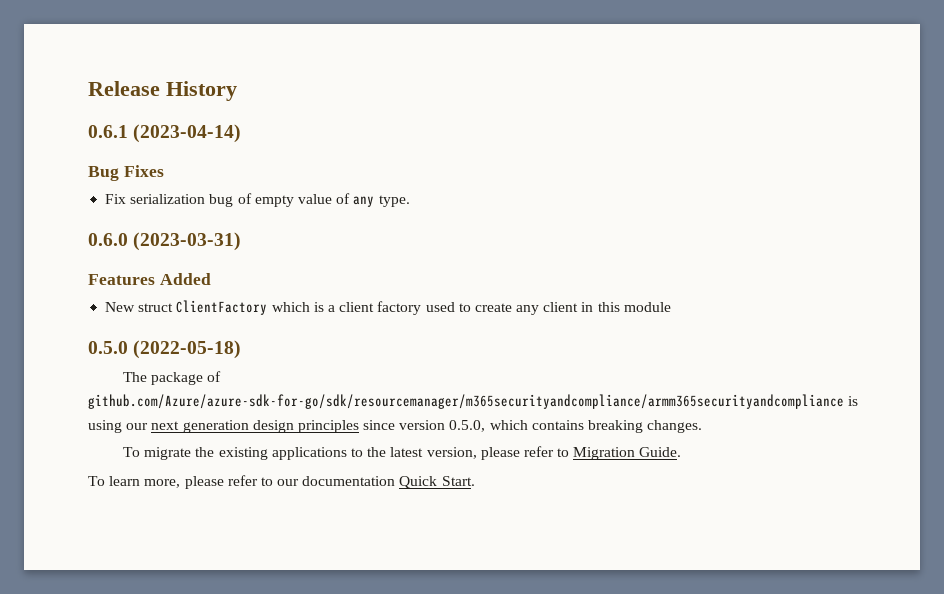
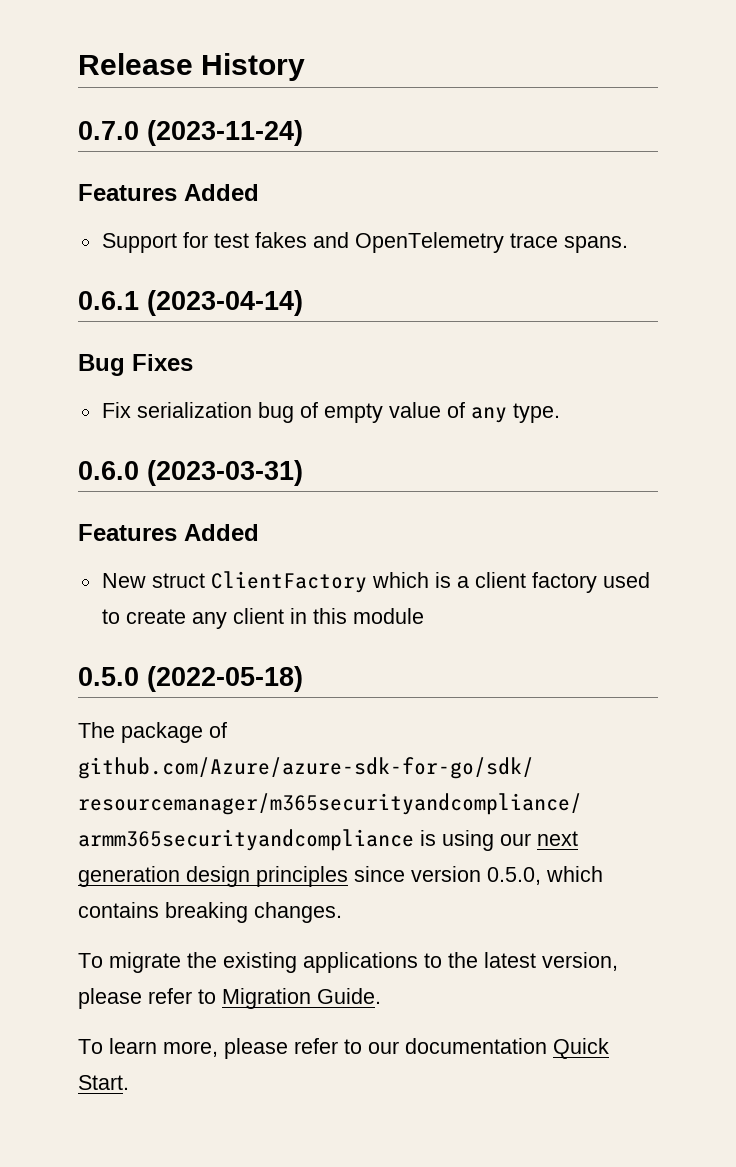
(237, 91) none -> [78,120,303,146] [78,184,259,201] [101,232,628,253] // 0.7.0 (2023-11-24) // Features Added // Support for test fakes and OpenTelemetry trace spans.

